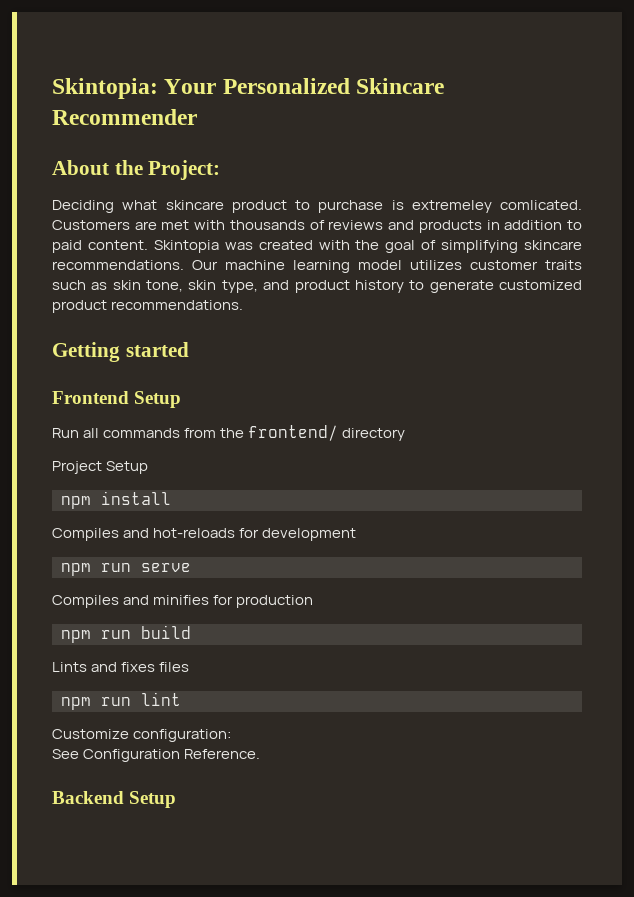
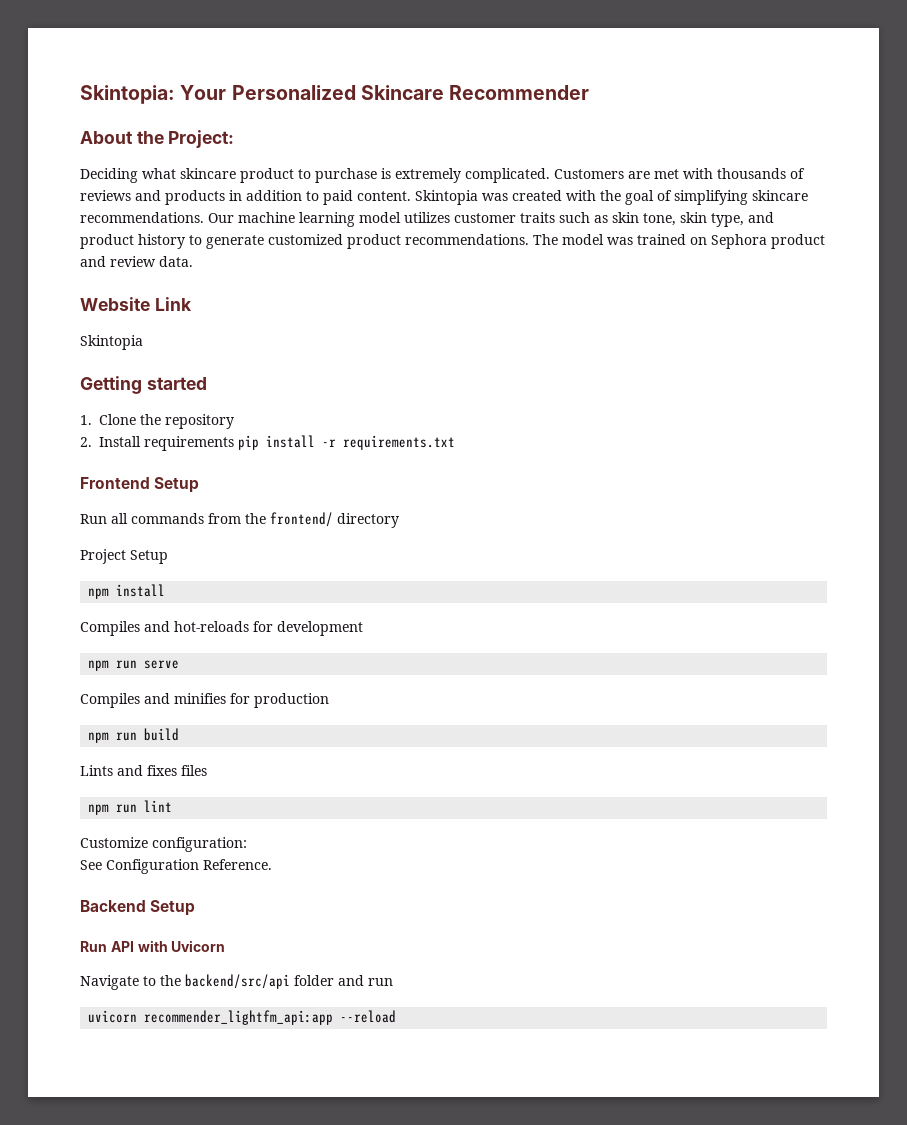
[411,200,582,213] extremeley comlicated. -> [395,168,550,183] extremely complicated.
[52,342,189,362] // Getting started -> [533,234,825,249] [80,256,193,267] [80,297,192,311] [80,335,143,350] [80,376,207,394] [80,414,234,429] [80,435,455,451] The model was trained on Sephora product and review data. // Website Link // Skintopia // Getting started // 1. Clone the repository // 2. Install requirements pip install -r requirements.txt
(177, 799) none -> [80,940,226,952] [80,974,393,990] [88,1010,397,1025] // Run API with Uvicorn // Navigate to the backend/src/api folder and run // uvicorn recommender_lightfm_api:app --reload

